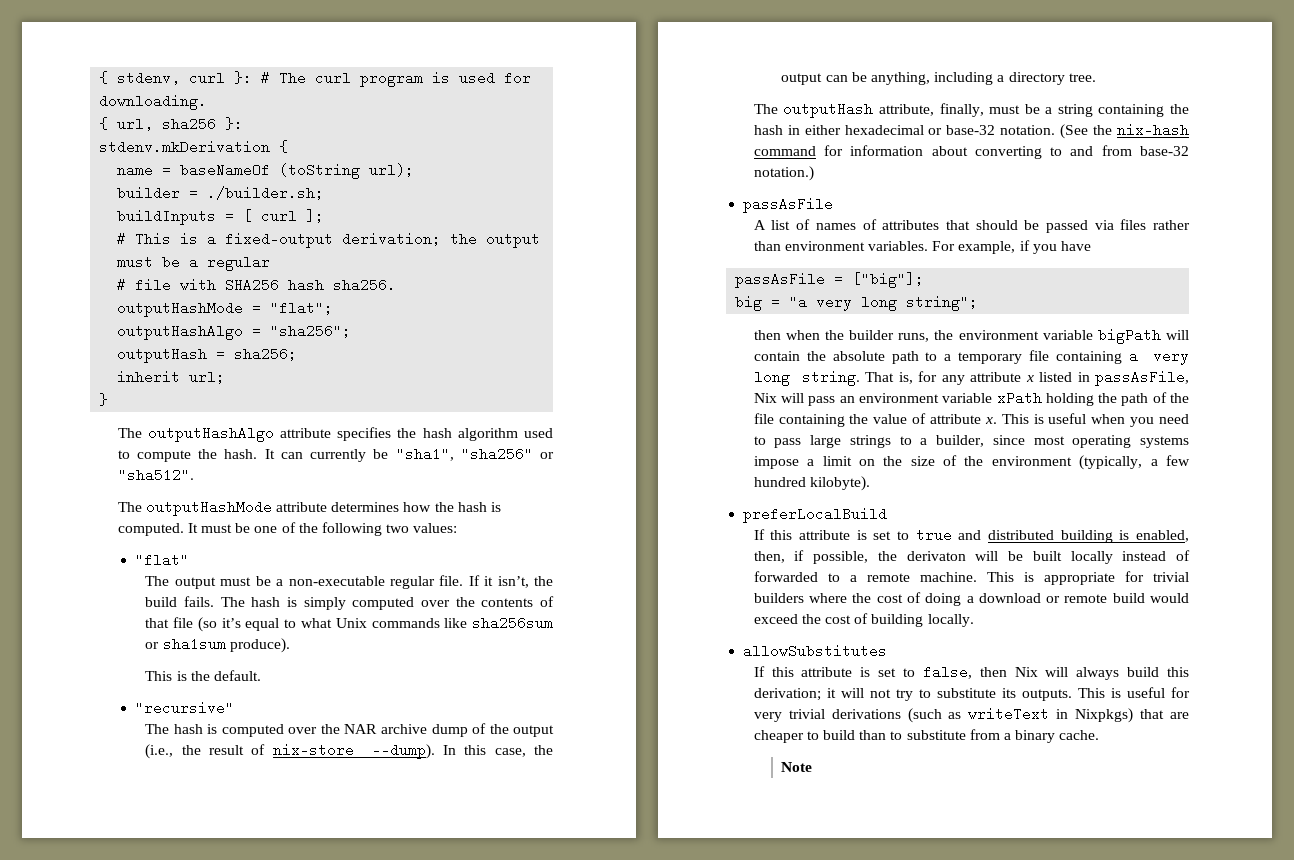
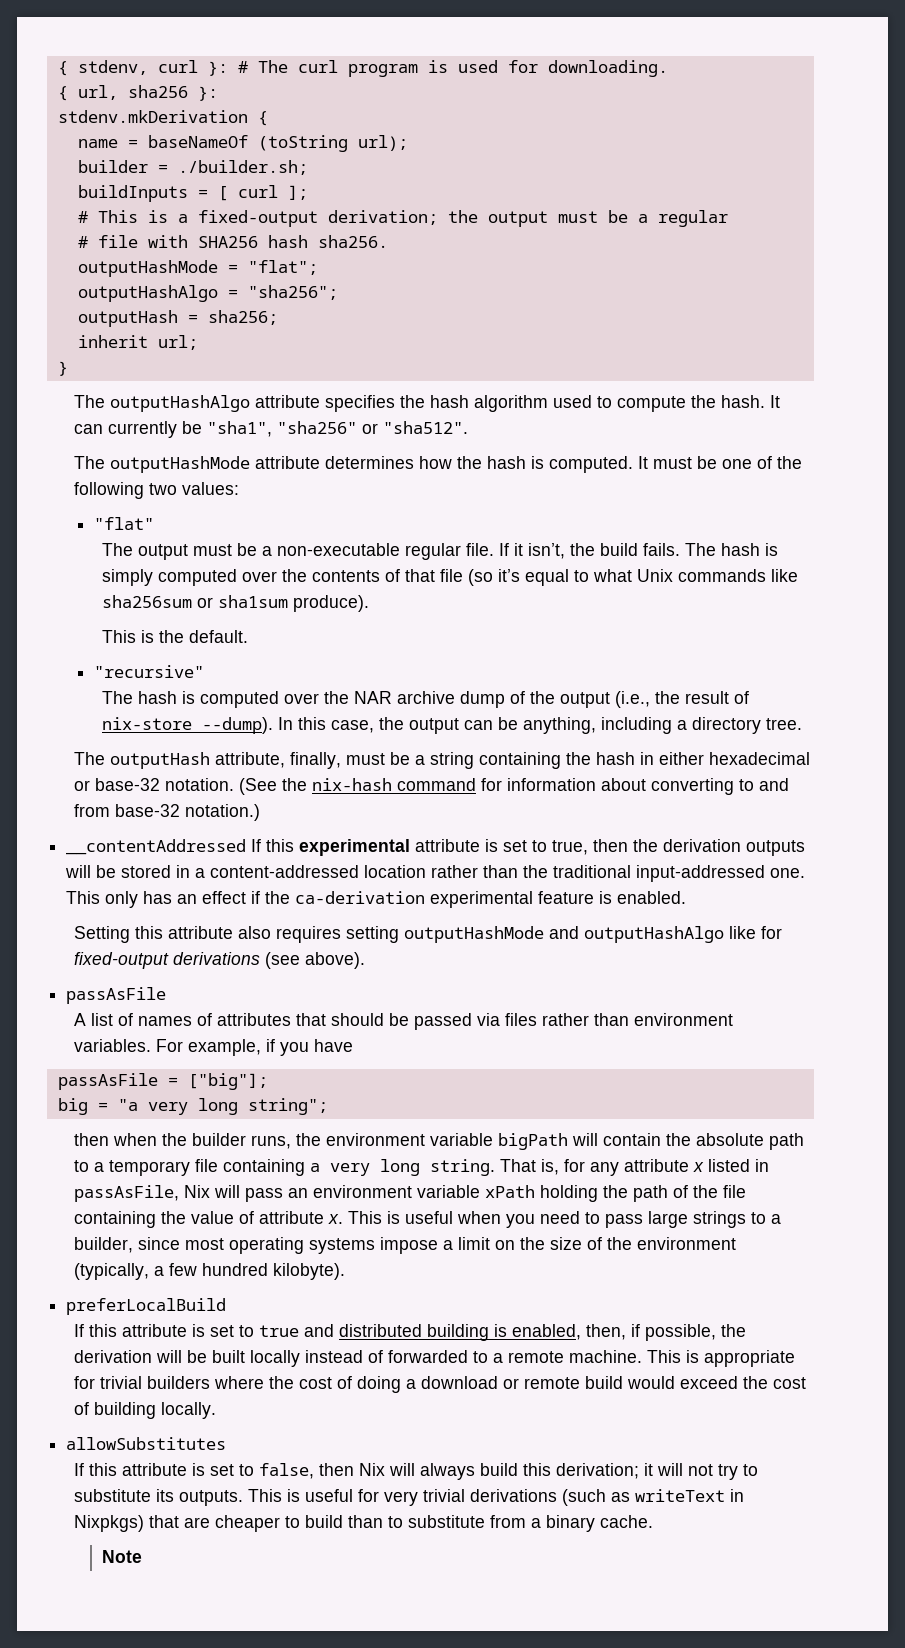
(814, 173) none -> [66,839,806,856] [65,865,806,882] [66,891,687,908] [74,926,783,943] [74,952,366,969] // __contentAddressed If this experimental attribute is set to true, then the derivation outputs will be stored in a content-addressed location rather than the traditional input-addressed one. This only has an effect if the ca-derivation experimental feature is enabled. // Setting this attribute also requires setting outputHashMode and outputHashAlgo like for fixed-output derivations (see above).
[906,551,966,561] derivaton -> [74,1350,153,1363] derivation

